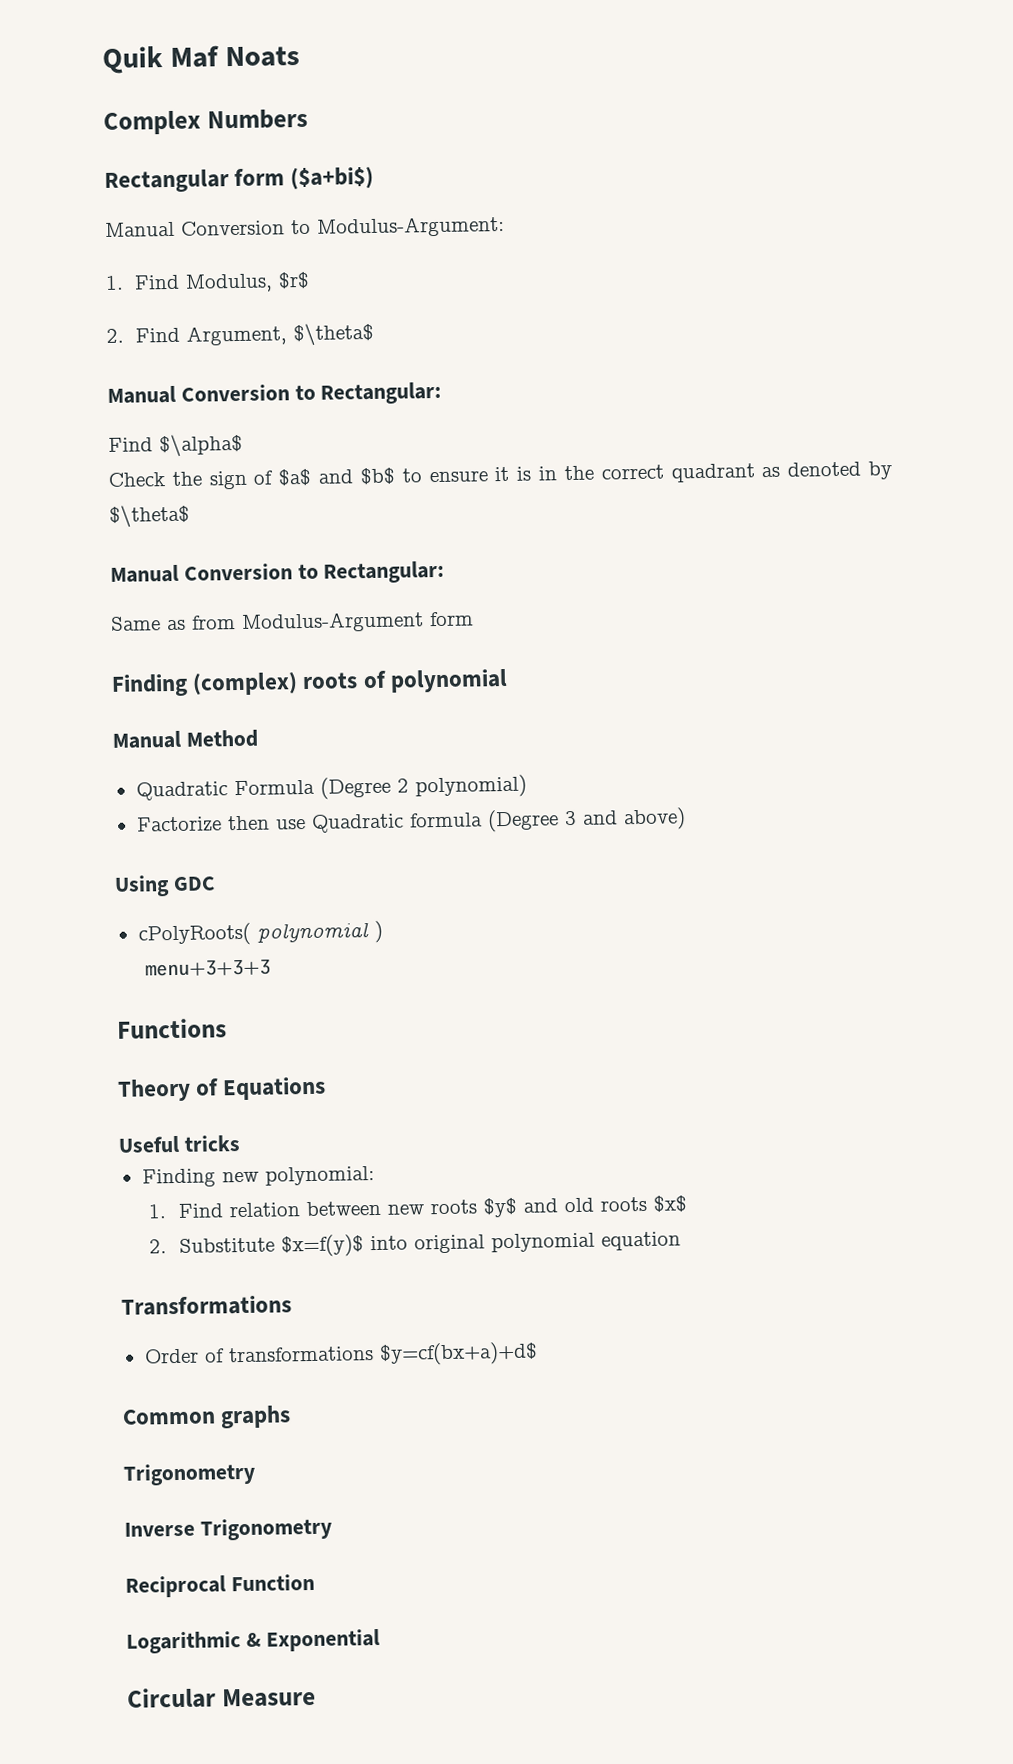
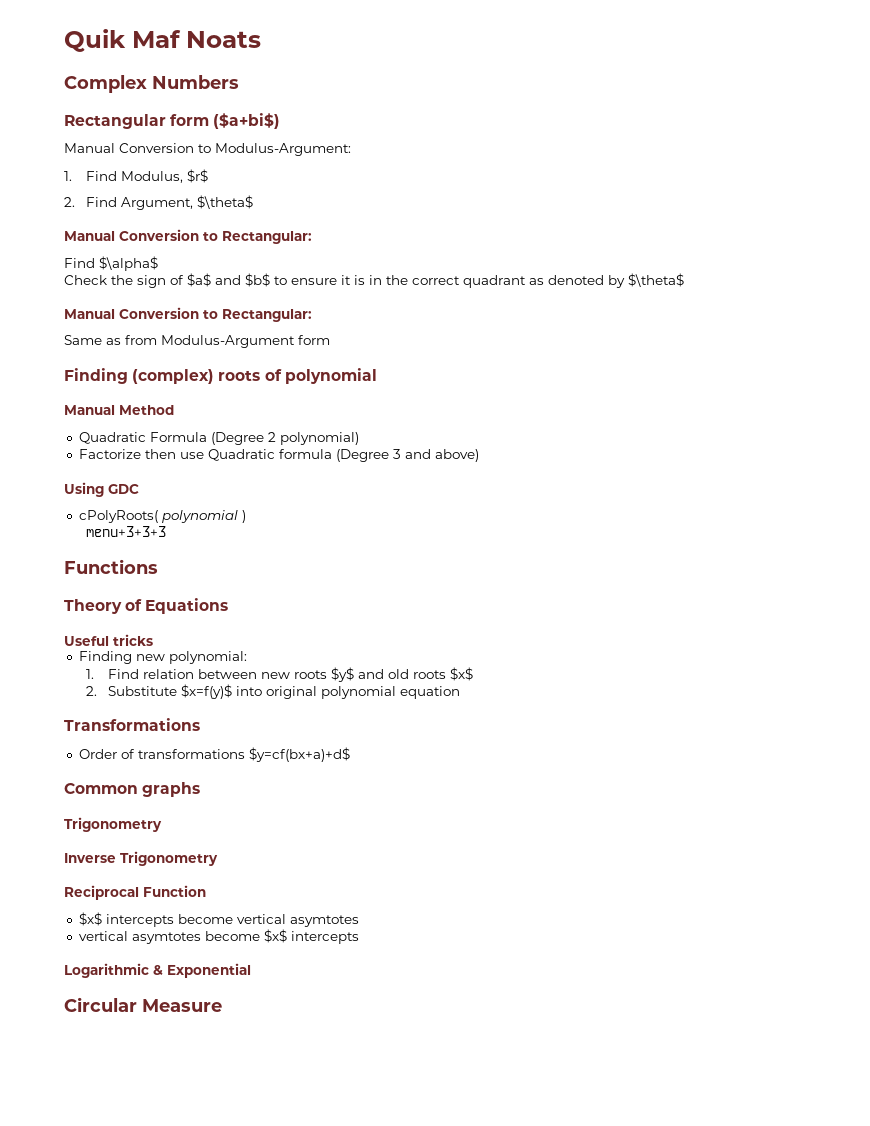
(315, 1582) none -> [78,912,359,927] [78,929,359,944] // $x$ intercepts become vertical asymtotes // vertical asymtotes become $x$ intercepts

